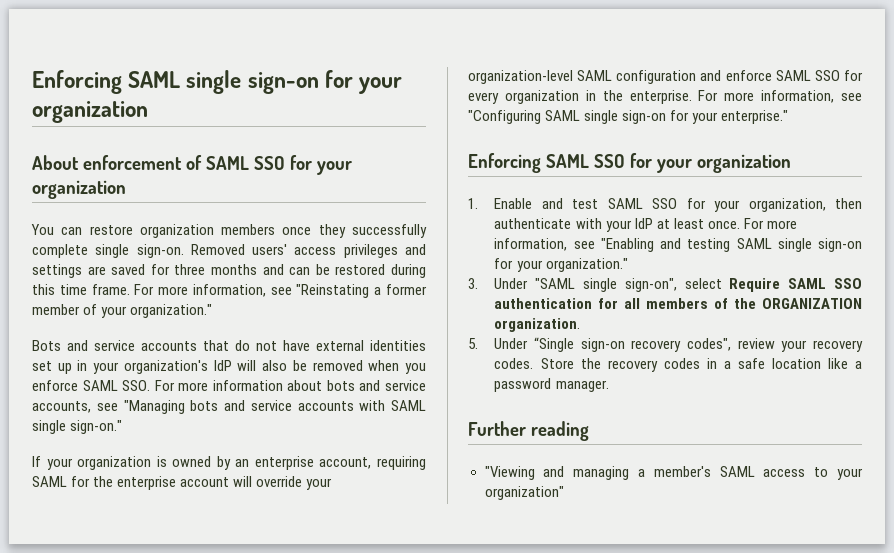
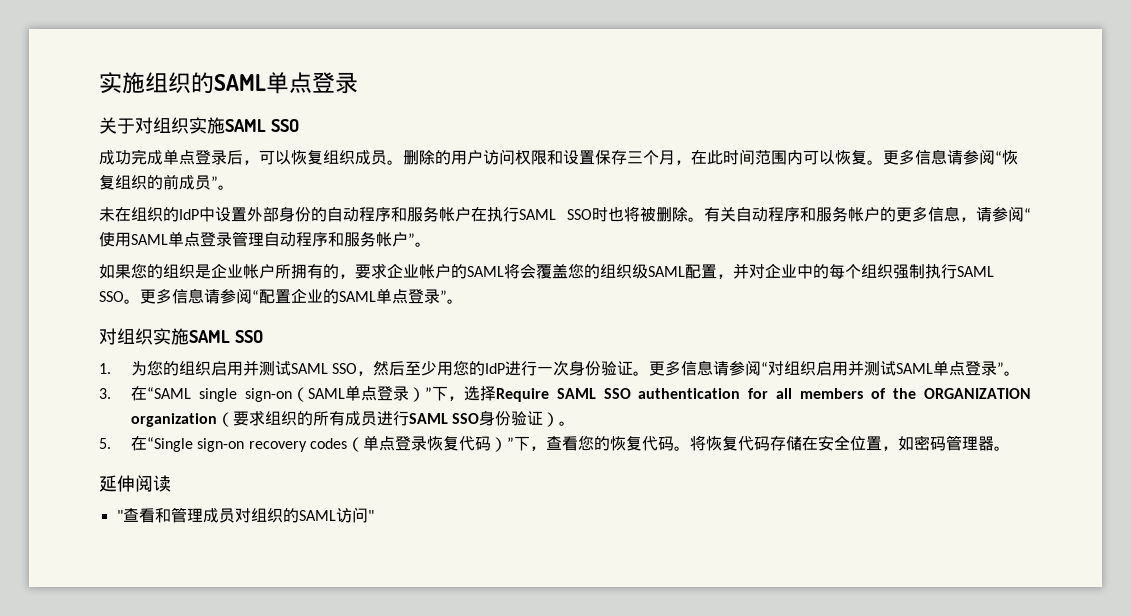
[32,70,403,94] [32,101,148,123] [32,155,352,175] [32,180,126,199] [31,224,427,238] [32,244,426,258] [32,264,427,278] [32,284,427,298] [32,304,213,318] [32,340,426,351] [32,360,427,374] [32,380,426,391] [32,400,426,414] [32,420,123,434] [32,456,426,470] [32,476,333,490] [468,70,864,84] [468,90,862,104] [468,110,789,124] [468,153,791,173] [468,198,862,212] [494,218,797,232] [494,238,862,252] [494,258,628,272] [468,278,722,292] Enforcing SAML single sign-on for your organization // About enforcement of SAML SSO for your organization // You can restore organization members once they successfully complete single sign-on. Removed users' access privileges and settings are saved for three months and can be restored during this time frame. For more information, see "Reinstating a former member of your organization." // Bots and service accounts that do not have external identities set up in your organization's IdP will also be removed when you enforce SAML SSO. For more information about bots and service accounts, see "Managing bots and service accounts with SAML single sign-on." // If your organization is owned by an enterprise account, requiring SAML for the enterprise account will override your organization-level SAML configuration and enforce SAML SSO for every organization in the enterprise. For more information, see "Configuring SAML single sign-on for your enterprise." // Enforcing SAML SSO for your organization // 1. Enable and test SAML SSO for your organization, then authenticate with your IdP at least once. For more information, see "Enabling and testing SAML single sign-on for your organization." // 3. Under "SAML single sign-on", select -> [99,72,358,94] [99,117,299,134] [99,149,1018,165] [99,174,234,190] [99,206,1031,222] [99,231,431,247] [99,263,994,279] [99,288,463,304] [99,328,263,345] [99,360,1021,376] [99,385,496,402] 实施组织的SAML单点登录 // 关于对组织实施SAML SSO // 成功完成单点登录后，可以恢复组织成员。删除的用户访问权限和设置保存三个月，在此时间范围内可以恢复。更多信息请参阅“恢复组织的前成员”。 // 未在组织的IdP中设置外部身份的自动程序和服务帐户在执行SAML SSO时也将被删除。有关自动程序和服务帐户的更多信息，请参阅“使用SAML单点登录管理自动程序和服务帐户”。 // 如果您的组织是企业帐户所拥有的，要求企业帐户的SAML将会覆盖您的组织级SAML配置，并对企业中的每个组织强制执行SAML SSO。更多信息请参阅“配置企业的SAML单点登录”。 // 对组织实施SAML SSO // 1.为您的组织启用并测试SAML SSO，然后至少用您的IdP进行一次身份验证。更多信息请参阅“对组织启用并测试SAML单点登录”。 // 3.在“SAML single sign-on（SAML单点登录）”下，选择
[494,318,581,332] organization. -> [130,410,576,427] organization（要求组织的所有成员进行SAML SSO身份验证）。
[494,338,529,349] Under -> [130,436,147,451] 在
[687,338,863,352] [494,358,863,372] [494,378,609,392] [468,421,589,441] [484,466,863,480] [484,486,564,500] codes", review your recovery codes. Store the recovery codes in a safe location like a password manager. // Further reading // "Viewing and managing a member's SAML access to your organization" -> [309,435,1010,452] [99,475,171,492] [116,507,374,523] codes（单点登录恢复代码）”下，查看您的恢复代码。将恢复代码存储在安全位置，如密码管理器。 // 延伸阅读 // "查看和管理成员对组织的SAML访问"

